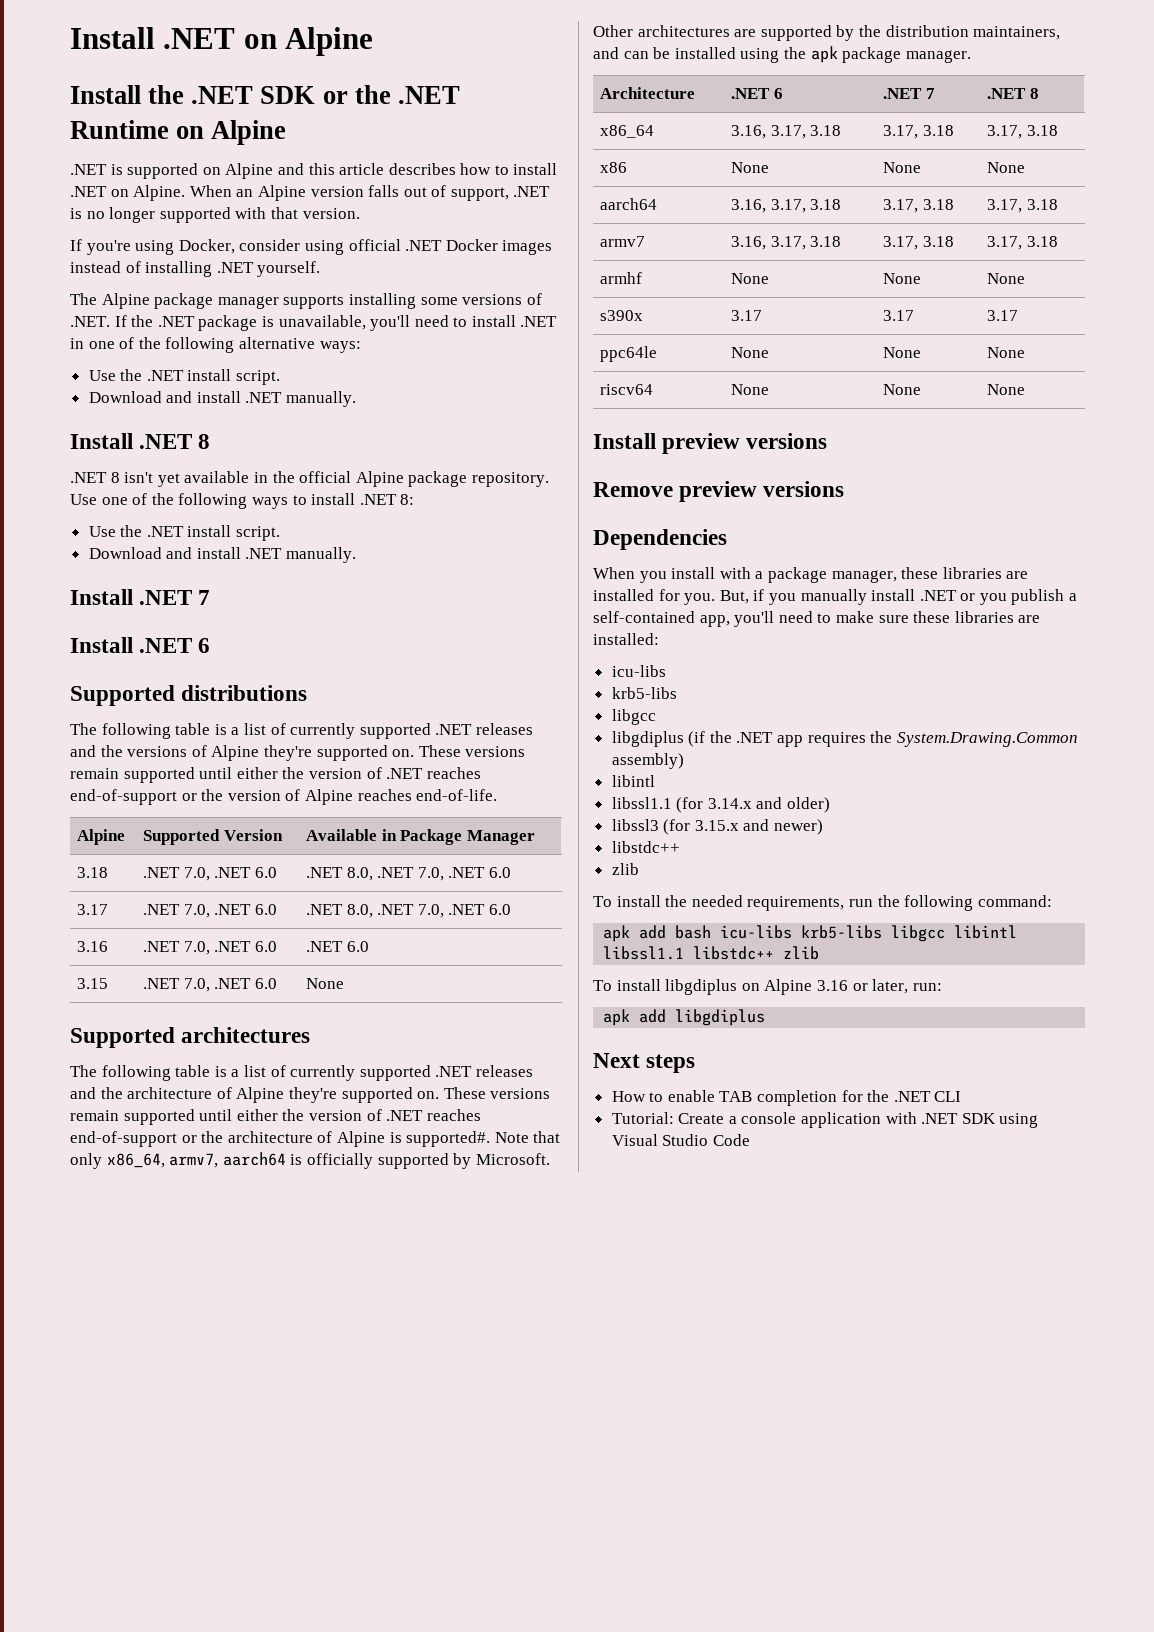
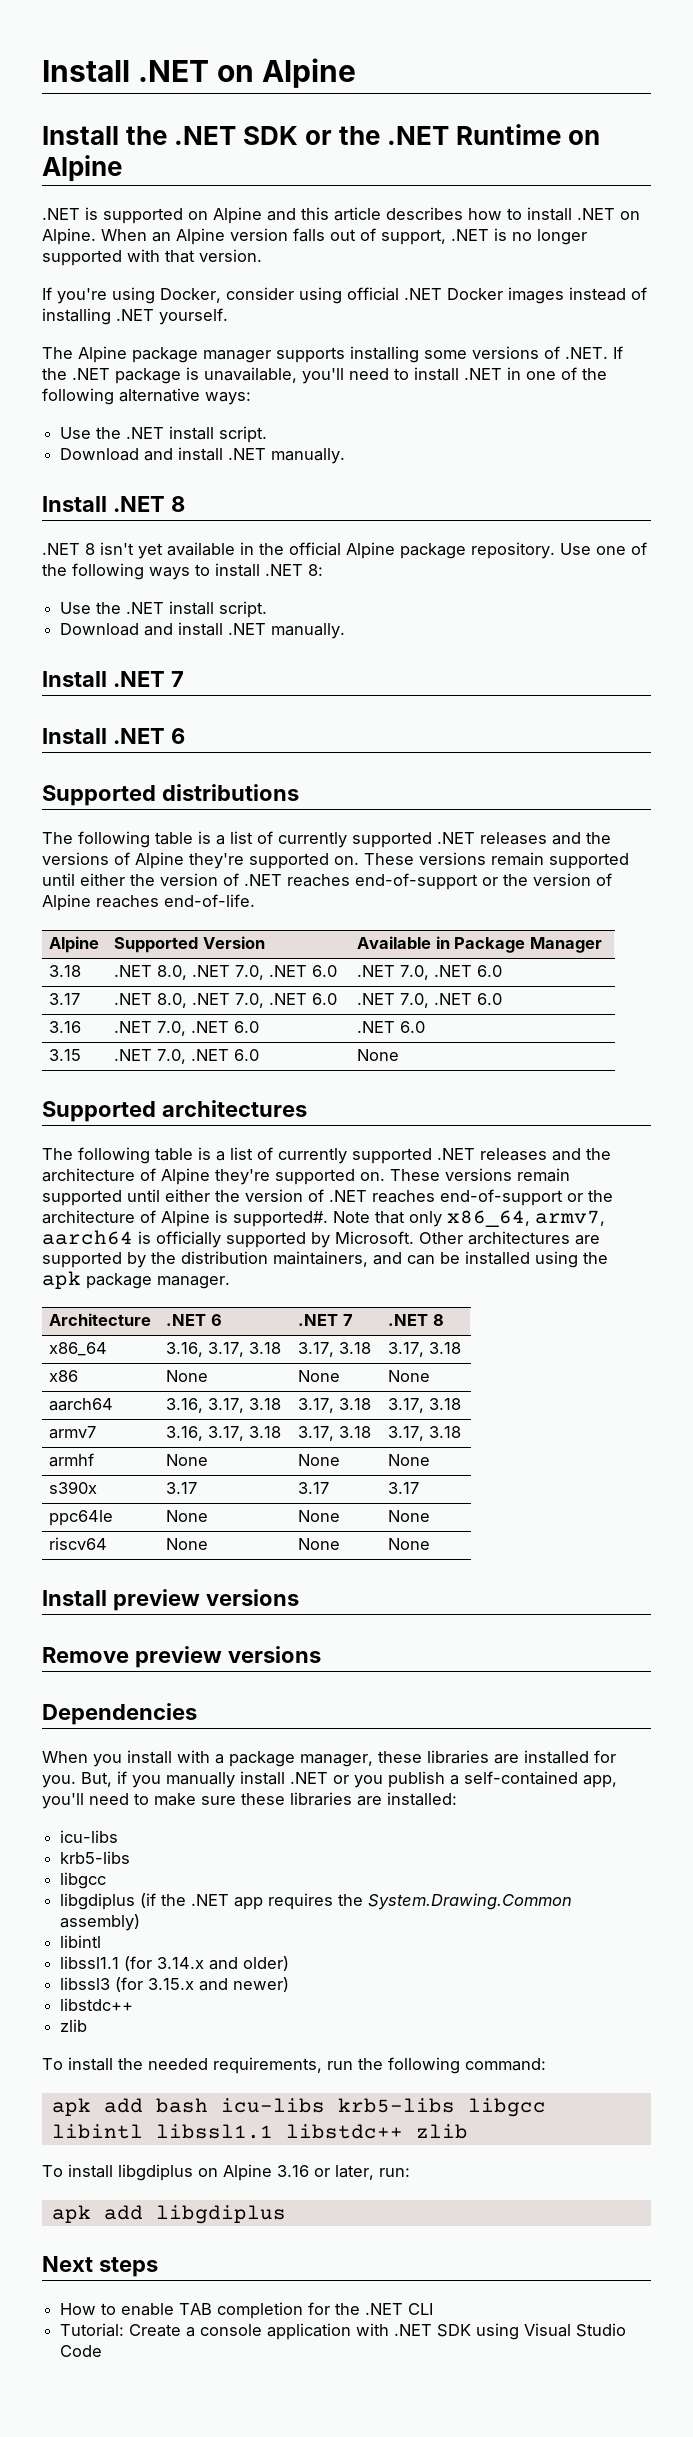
[183,867,277,881] [306,867,415,881] 7.0, .NET 6.0 | .NET 8.0, .NET -> [157,965,338,980] [357,965,396,977] 8.0, .NET 7.0, .NET 6.0 | .NET
[183,904,277,918] [306,904,415,918] 7.0, .NET 6.0 | .NET 8.0, .NET -> [157,993,338,1008] [357,993,396,1005] 8.0, .NET 7.0, .NET 6.0 | .NET

